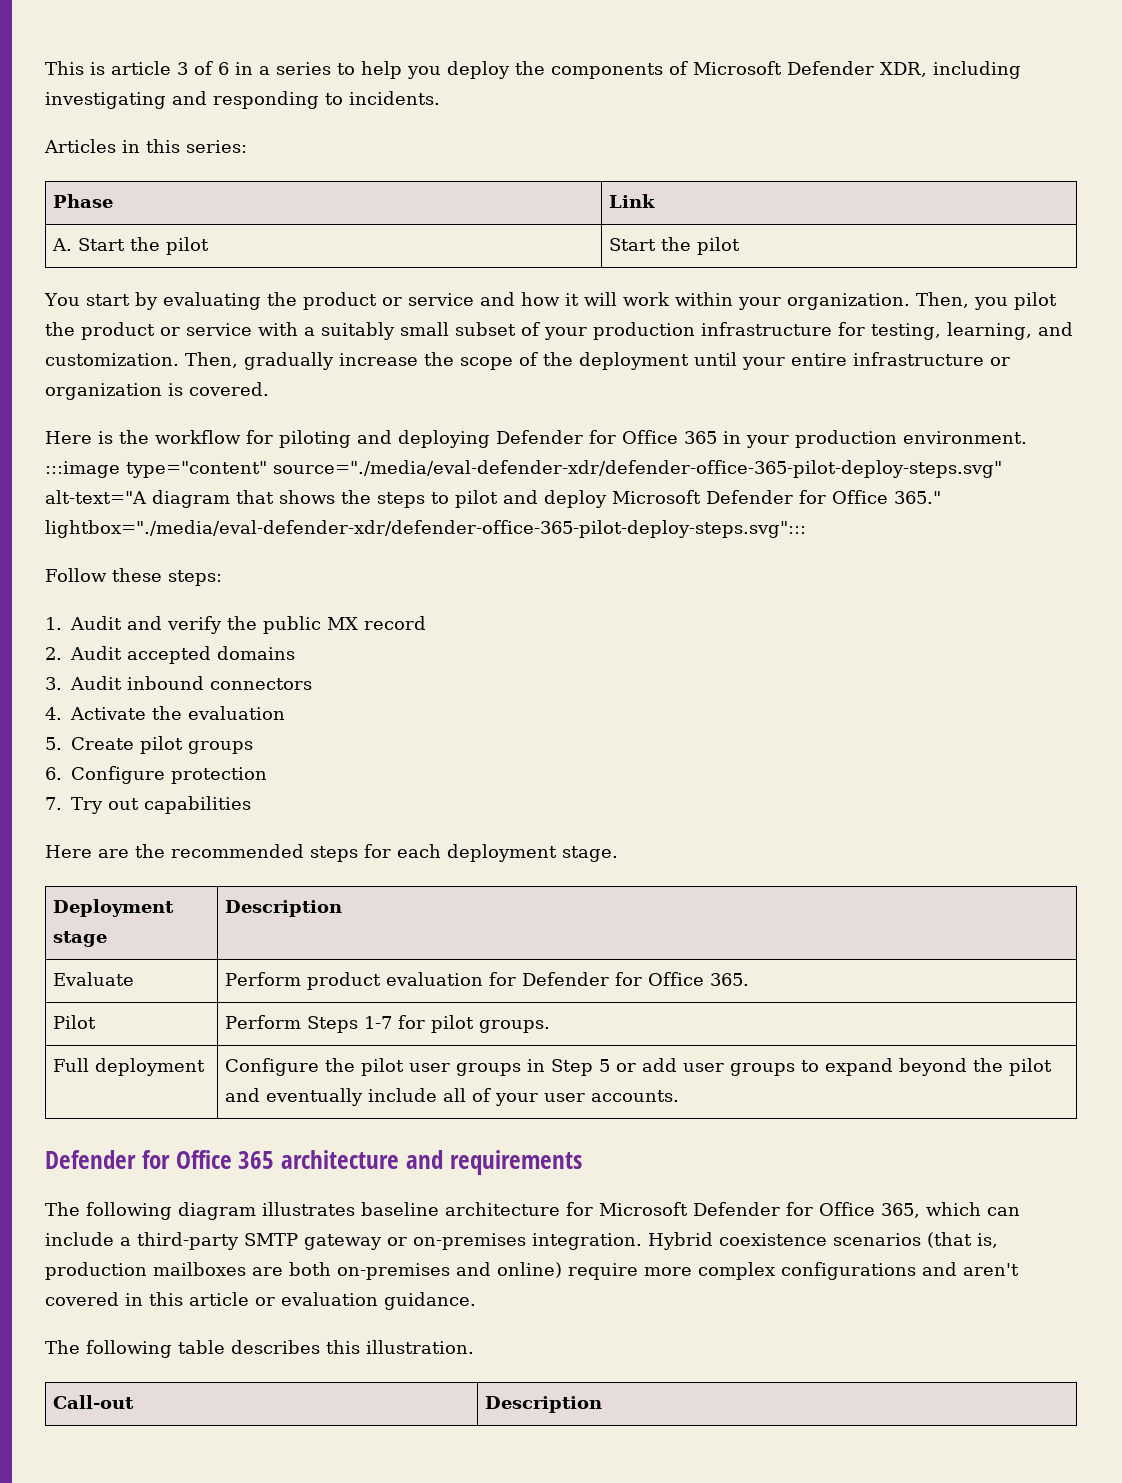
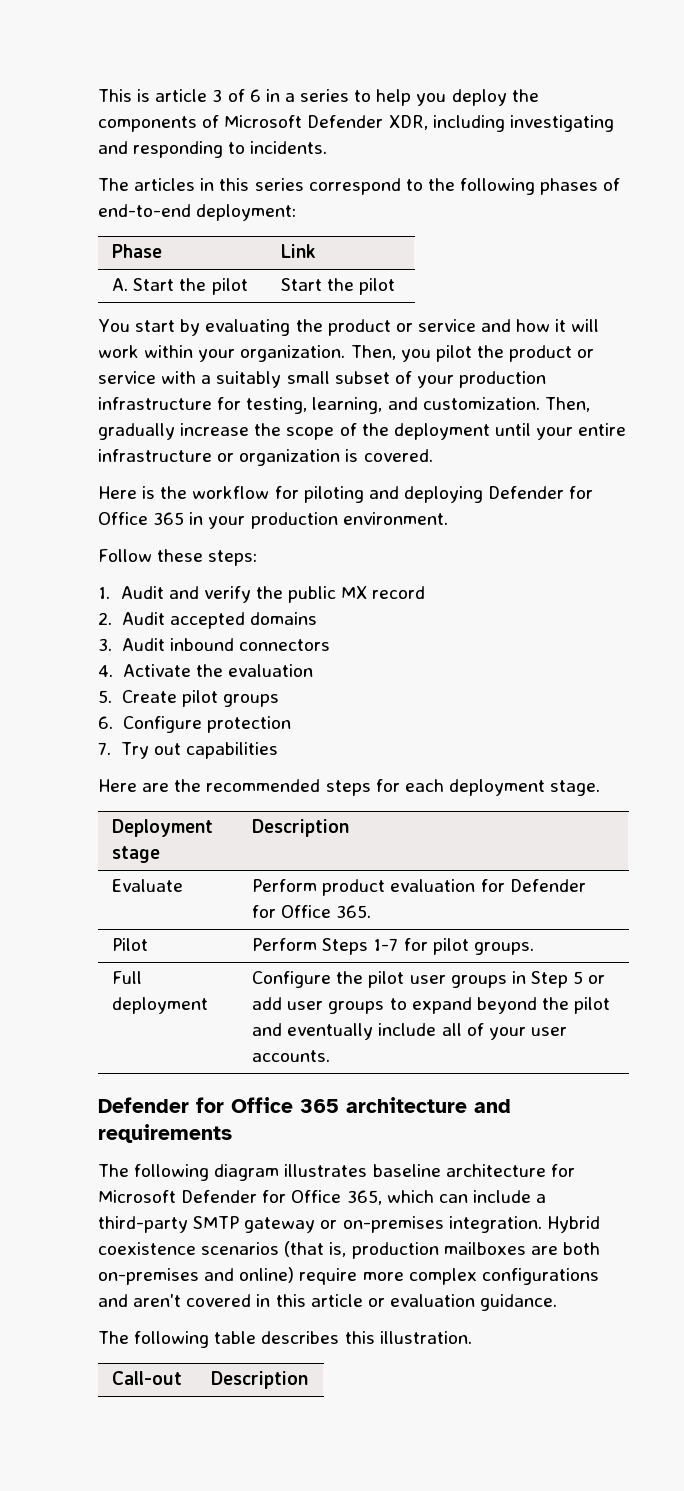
[44,139,247,153] Articles in this series: -> [98,178,621,195] [98,204,297,221] The articles in this series correspond to the following phases of end-to-end deployment:
[45,460,1002,478] [45,490,941,508] [45,520,806,538] :::image type="content" source="./media/eval-defender-xdr/defender-office-365-pilot-deploy-steps.svg" alt-text="A diagram that shows the steps to pilot and deploy Microsoft Defender for Office 365." lightbox="./media/eval-defender-xdr/defender-office-365-pilot-deploy-steps.svg"::: -> (448, 518) none

